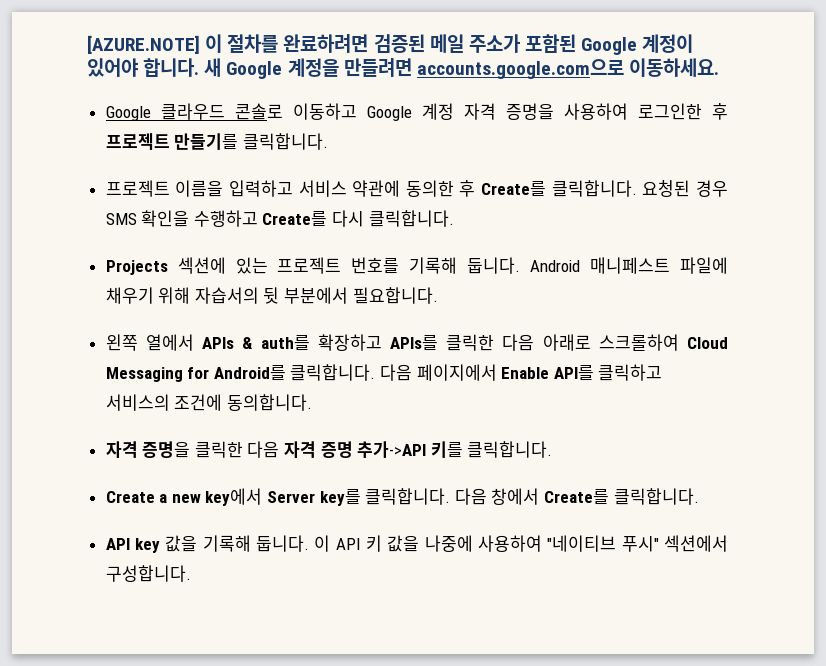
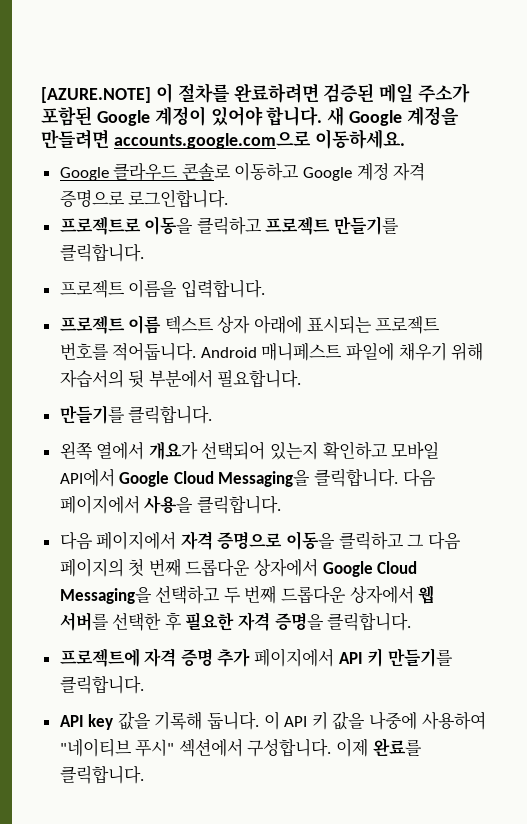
[505,103,728,120] 증명을 사용하여 로그인한 후 -> [59,189,229,208] [59,216,262,235] 증명으로 로그인합니다. // 프로젝트로 이동을 클릭하고
[228,180,728,197] [105,210,454,227] [105,257,521,275] 입력하고 서비스 약관에 동의한 후 Create를 클릭합니다. 요청된 경우 SMS 확인을 수행하고 Create를 다시 클릭합니다. // Projects 섹션에 있는 프로젝트 번호를 기록해 둡니다. -> [180,279,265,298] [59,315,441,334] [59,342,197,361] 입력합니다. // 프로젝트 이름 텍스트 상자 아래에 표시되는 프로젝트 번호를 적어둡니다.
(438, 295) none -> [59,405,213,424] // 만들기를 클릭합니다.
[202,334,728,351] [105,364,663,382] [105,394,312,411] [105,441,553,458] [105,488,610,506] APIs & auth를 확장하고 APIs를 클릭한 다음 아래로 스크롤하여 Cloud Messaging for Android를 클릭합니다. 다음 페이지에서 Enable API를 클릭하고 서비스의 조건에 동의합니다. // 자격 증명을 클릭한 다음 자격 증명 추가->API 키를 클릭합니다. // Create a new key에서 Server key를 클릭합니다. 다음 창에서 Create를 -> [148,441,440,460] [59,468,436,487] [59,495,281,514] [59,531,461,550] [59,558,418,577] [59,585,435,604] [59,612,412,631] [59,648,453,667] 개요가 선택되어 있는지 확인하고 모바일 API에서 Google Cloud Messaging을 클릭합니다. 다음 페이지에서 사용을 클릭합니다. // 다음 페이지에서 자격 증명으로 이동을 클릭하고 그 다음 페이지의 첫 번째 드롭다운 상자에서 Google Cloud Messaging을 선택하고 두 번째 드롭다운 상자에서 웹 서버를 선택한 후 필요한 자격 증명을 클릭합니다. // 프로젝트에 자격 증명 추가 페이지에서 API 키 만들기를
(191, 573) none -> [336,738,422,757] [59,765,144,784] 이제 완료를 클릭합니다.

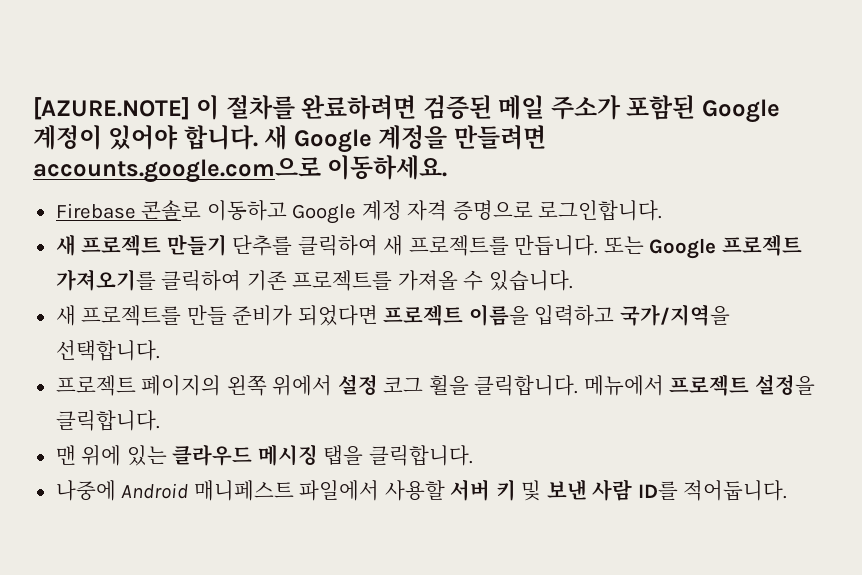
[59,163,179,181] Google 클라우드 -> [55,203,136,219] Firebase
[59,216,400,235] [59,243,144,262] [59,279,265,298] [59,315,441,334] [59,342,484,361] [59,369,302,388] [59,405,213,424] [59,441,440,460] [59,468,436,487] [59,495,281,514] [59,531,461,550] [59,558,418,577] [59,585,435,604] [59,612,412,631] [59,648,453,667] [59,675,144,694] [59,711,486,730] [59,738,422,757] [59,765,144,784] 프로젝트로 이동을 클릭하고 프로젝트 만들기를 클릭합니다. // 프로젝트 이름을 입력합니다. // 프로젝트 이름 텍스트 상자 아래에 표시되는 프로젝트 번호를 적어둡니다. Android 매니페스트 파일에 채우기 위해 자습서의 뒷 부분에서 필요합니다. // 만들기를 클릭합니다. // 왼쪽 열에서 개요가 선택되어 있는지 확인하고 모바일 API에서 Google Cloud Messaging을 클릭합니다. 다음 페이지에서 사용을 클릭합니다. // 다음 페이지에서 자격 증명으로 이동을 클릭하고 그 다음 페이지의 첫 번째 드롭다운 상자에서 Google Cloud Messaging을 선택하고 두 번째 드롭다운 상자에서 웹 서버를 선택한 후 필요한 자격 증명을 클릭합니다. // 프로젝트에 자격 증명 추가 페이지에서 API 키 만들기를 클릭합니다. // API key 값을 기록해 둡니다. 이 API 키 값을 나중에 사용하여 "네이티브 푸시" 섹션에서 구성합니다. 이제 완료를 클릭합니다. -> [55,234,802,259] [55,269,573,291] [55,304,730,326] [55,340,160,361] [55,374,815,396] [55,410,160,431] [55,444,473,466] [55,479,788,501] 새 프로젝트 만들기 단추를 클릭하여 새 프로젝트를 만듭니다. 또는 Google 프로젝트 가져오기를 클릭하여 기존 프로젝트를 가져올 수 있습니다. // 새 프로젝트를 만들 준비가 되었다면 프로젝트 이름을 입력하고 국가/지역을 선택합니다. // 프로젝트 페이지의 왼쪽 위에서 설정 코그 휠을 클릭합니다. 메뉴에서 프로젝트 설정을 클릭합니다. // 맨 위에 있는 클라우드 메시징 탭을 클릭합니다. // 나중에 Android 매니페스트 파일에서 사용할 서버 키 및 보낸 사람 ID를 적어둡니다.

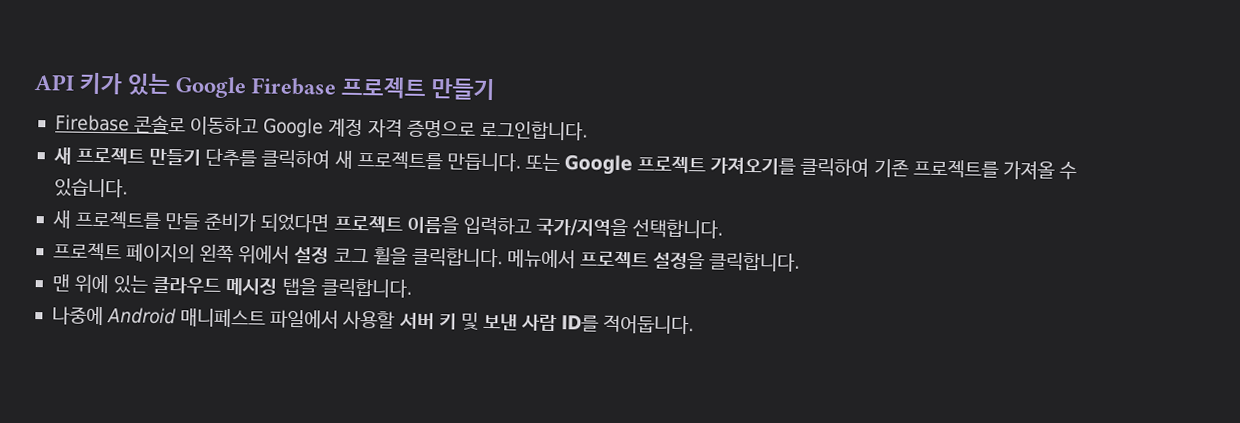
[33,95,780,123] [33,125,546,153] [33,155,448,183] [AZURE.NOTE] 이 절차를 완료하려면 검증된 메일 주소가 포함된 Google 계정이 있어야 합니다. 새 Google 계정을 만들려면 accounts.google.com으로 이동하세요. -> [34,72,497,101] API 키가 있는 Google Firebase 프로젝트 만들기

